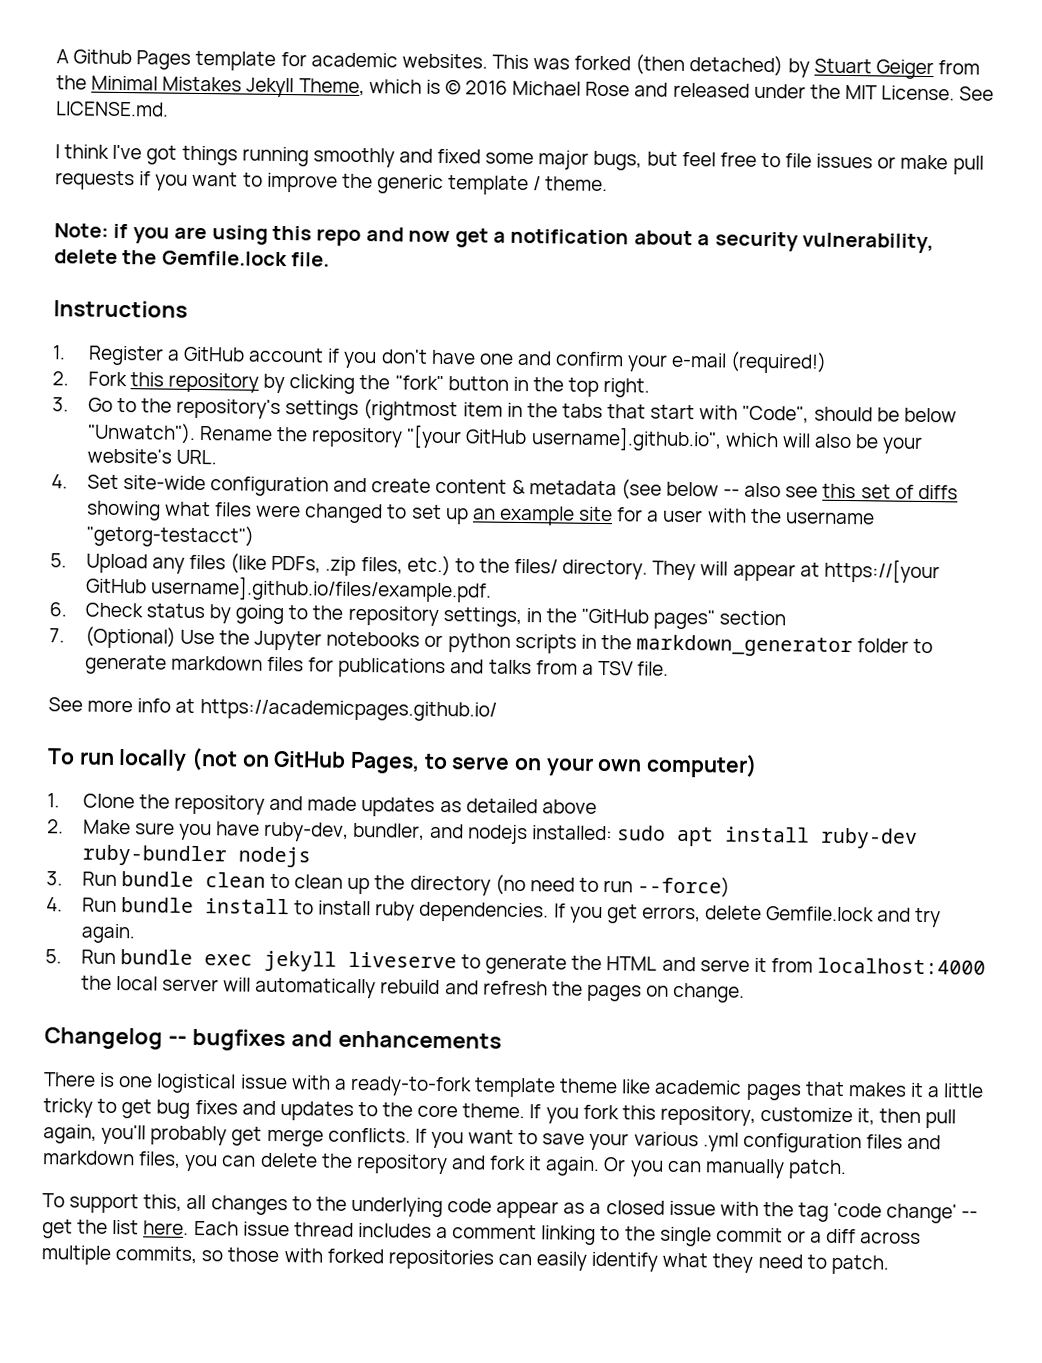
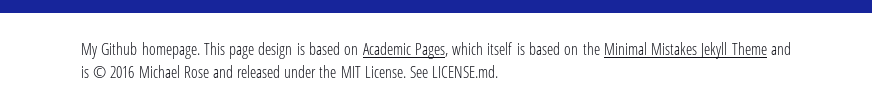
[56,49,980,80] A Github Pages template for academic websites. This was forked (then detached) by Stuart Geiger from -> [81,42,579,59] My Github homepage. This page design is based on Academic Pages, which itself is based on
[298,78,422,97] Theme, which -> [731,42,792,55] Theme and
[55,144,984,175] [55,170,609,196] [54,223,934,254] [54,249,331,267] [53,300,188,318] [52,345,828,374] [52,371,651,398] [52,397,957,424] [86,422,924,454] [86,448,217,465] [51,474,958,500] [85,500,875,526] [85,524,254,548] [50,553,940,584] [85,575,492,603] [49,602,787,630] [49,626,934,658] [84,654,670,679] [48,697,497,722] [47,747,759,778] [47,793,597,817] [47,819,918,849] [81,844,311,868] [46,871,731,898] [46,897,942,928] [80,923,135,944] [45,949,987,975] [80,975,746,1003] [44,1027,502,1052] [43,1072,985,1101] [43,1098,957,1129] [43,1124,942,1154] [42,1150,847,1180] [42,1193,979,1224] [42,1219,922,1247] [41,1245,889,1275] // I think I've got things running smoothly and fixed some major bugs, but feel free to file issues or make pull requests if you want to improve the generic template / theme. // Note: if you are using this repo and now get a notification about a security vulnerability, delete the Gemfile.lock file. // Instructions // 1. Register a GitHub account if you don't have one and confirm your e-mail (required!) // 2. Fork this repository by clicking the "fork" button in the top right. // 3. Go to the repository's settings (rightmost item in the tabs that start with "Code", should be below "Unwatch"). Rename the repository "[your GitHub username].github.io", which will also be your website's URL. // 4. Set site-wide configuration and create content & metadata (see below -- also see this set of diffs showing what files were changed to set up an example site for a user with the username "getorg-testacct") // 5. Upload any files (like PDFs, .zip files, etc.) to the files/ directory. They will appear at https://[your GitHub username].github.io/files/example.pdf. // 6. Check status by going to the repository settings, in the "GitHub pages" section // 7. (Optional) Use the Jupyter notebooks or python scripts in the markdown_generator folder to generate markdown files for publications and talks from a TSV file. // See more info at https://academicpages.github.io/ // To run locally (not on GitHub Pages, to serve on your own computer) // 1. Clone the repository and made updates as detailed above // 2. Make sure you have ruby-dev, bundler, and nodejs installed: sudo apt install ruby-dev ruby-bundler nodejs // 3. Run bundle clean to clean up the directory (no need to run --force) // 4. Run bundle install to install ruby dependencies. If you get errors, delete Gemfile.lock and try again. // 5. Run bundle exec jekyll liveserve to generate the HTML and serve it from localhost:4000 the local server will automatically rebuild and refresh the pages on change. // Changelog -- bugfixes and enhancements // There is one logistical issue with a ready-to-fork template theme like academic pages that makes it a little tricky to get bug fixes and updates to the core theme. If you fork this repository, customize it, then pull again, you'll probably get merge conflicts. If you want to save your various .yml configuration files and markdown files, you can delete the repository and fork it again. Or you can manually patch. // To support this, all changes to the underlying code appear as a closed issue with the tag 'code change' -- get the list here. Each issue thread includes a comment linking to the single commit or a diff across multiple commits, so those with forked repositories can easily identify what they need to patch. -> (499, 71) none

